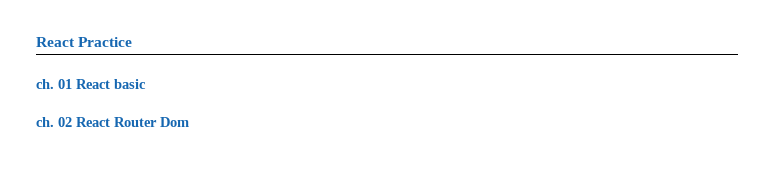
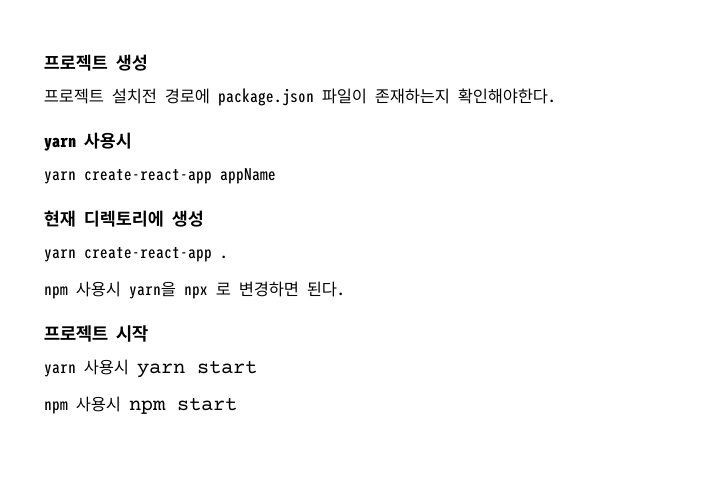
[36,37,133,47] [36,79,146,89] [36,117,189,127] React Practice // ch. 01 React basic // ch. 02 React Router Dom -> [44,54,148,71] [44,88,556,106] [44,132,132,151] [44,168,276,184] [44,210,204,227] [44,247,228,262] [44,281,345,299] [44,325,148,342] [44,359,257,378] [44,396,237,414] 프로젝트 생성 // 프로젝트 설치전 경로에 package.json 파일이 존재하는지 확인해야한다. // yarn 사용시 // yarn create-react-app appName // 현재 디렉토리에 생성 // yarn create-react-app . // npm 사용시 yarn을 npx 로 변경하면 된다. // 프로젝트 시작 // yarn 사용시 yarn start // npm 사용시 npm start

